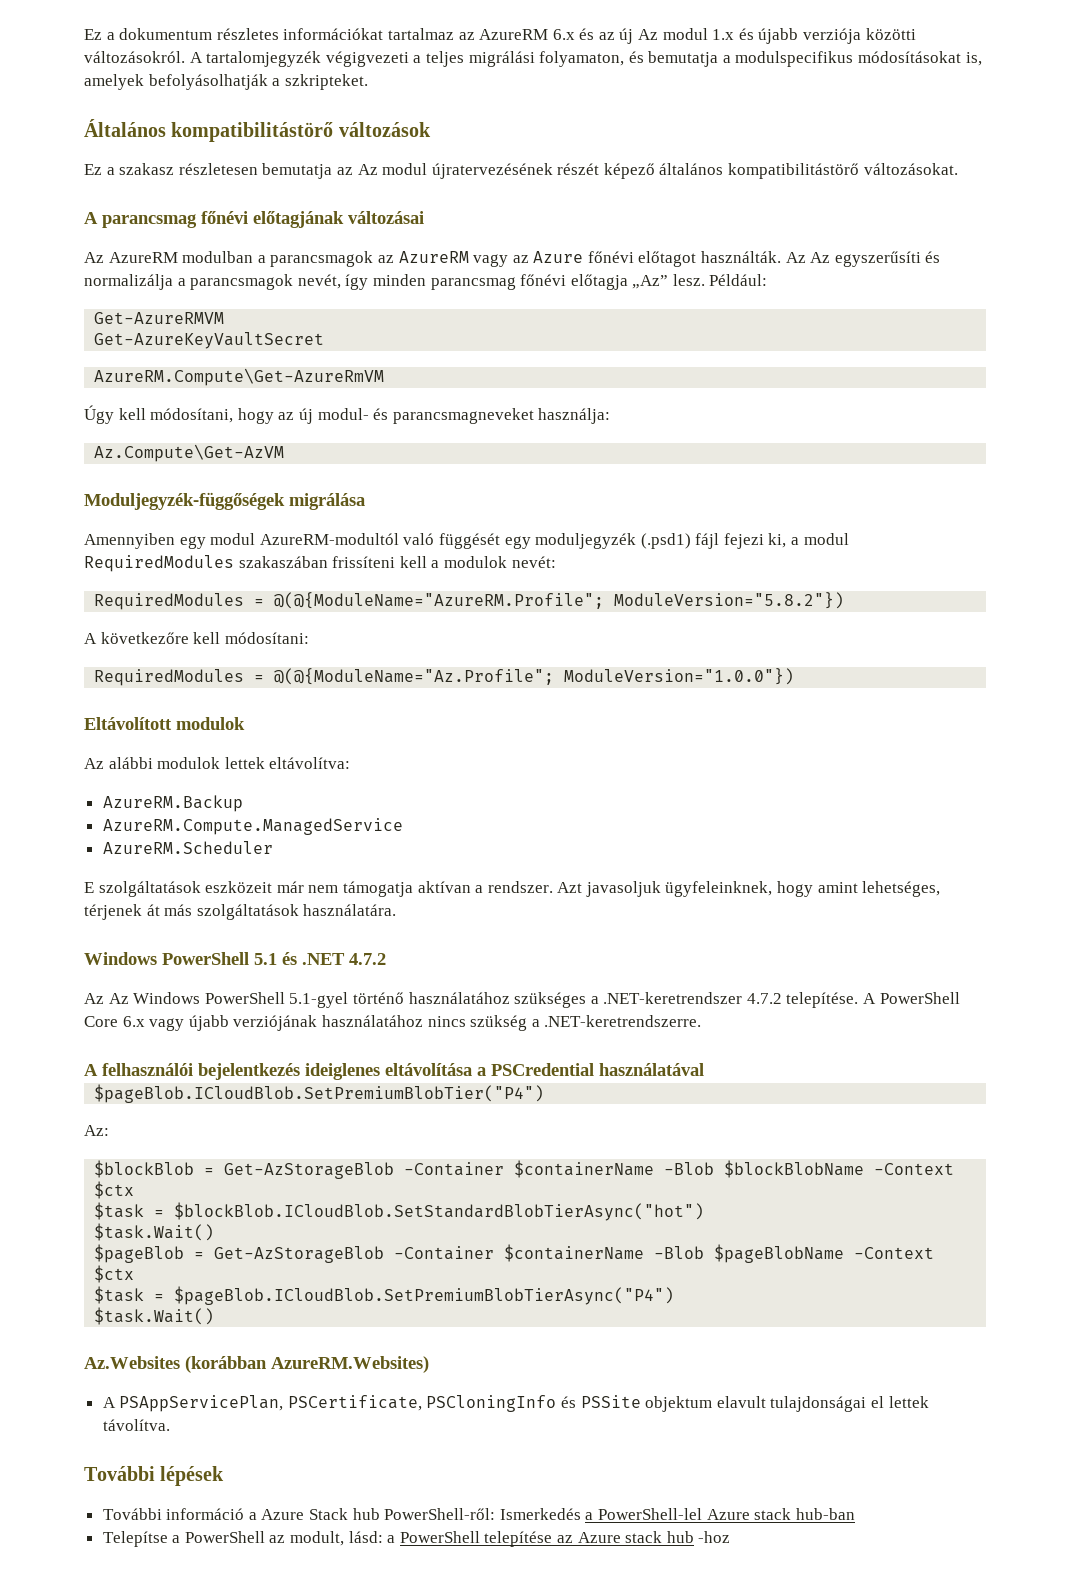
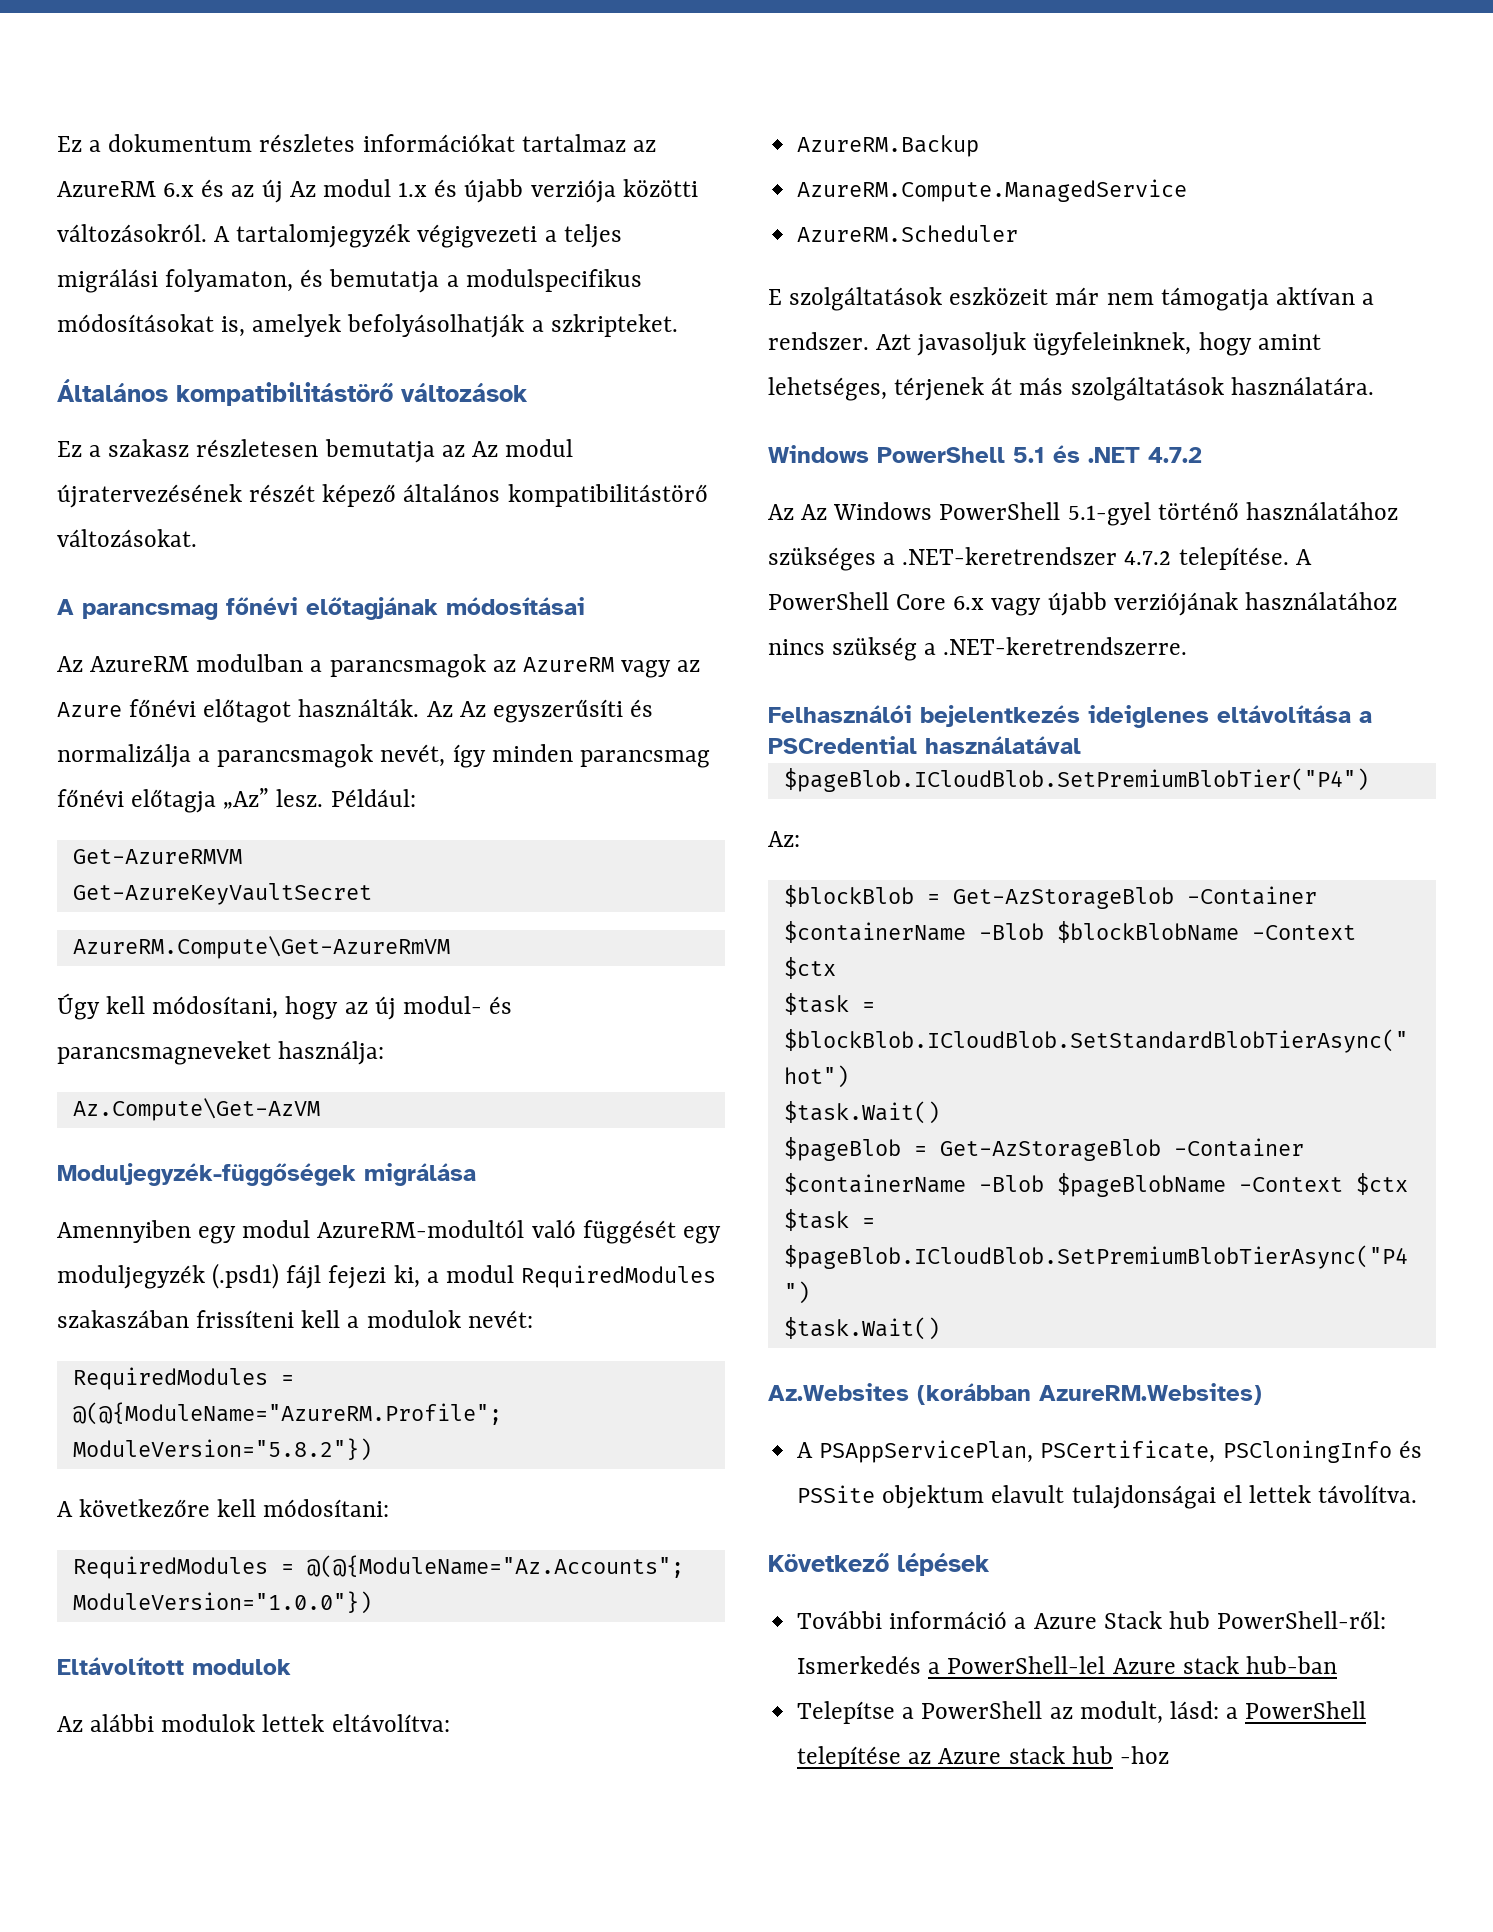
[348,211,424,224] változásai -> [446,597,585,615] módosításai
[274,668,555,685] @(@{ModuleName="Az.Profile"; -> [306,1555,684,1578] @(@{ModuleName="Az.Accounts";
[84,1063,193,1076] A felhasználói -> [768,705,912,723] Felhasználói
[84,1466,155,1481] További -> [768,1553,889,1572] Következő

